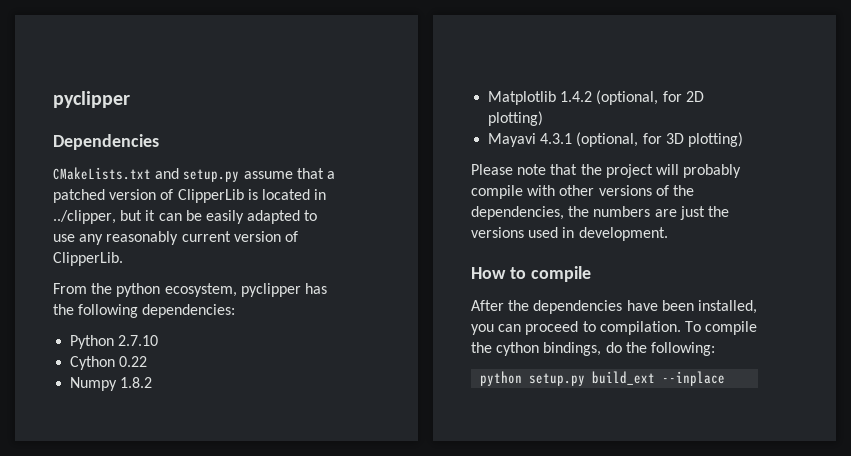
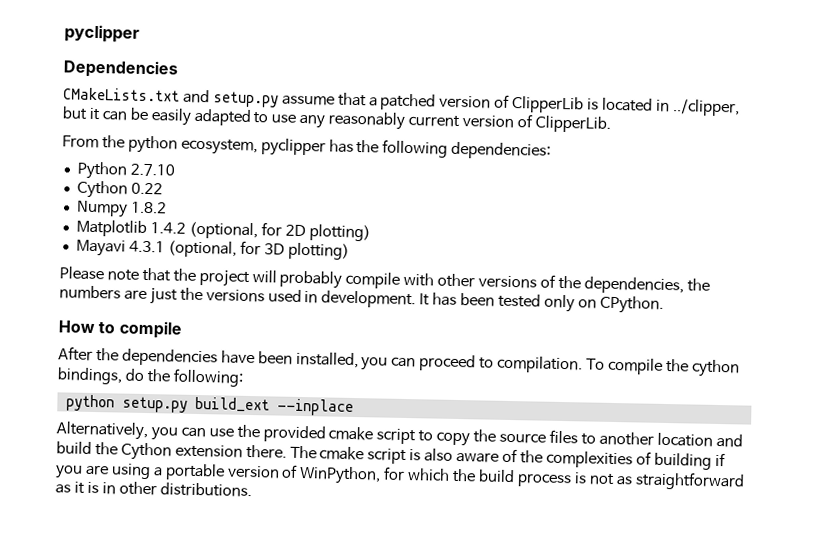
(668, 234) none -> [419,292,664,314] It has been tested only on CPython.
(726, 378) none -> [56,421,743,448] [56,441,726,470] [55,463,745,491] [55,481,252,498] // Alternatively, you can use the provided cmake script to copy the source files to another location and build the Cython extension there. The cmake script is also aware of the complexities of building if you are using a portable version of WinPython, for which the build process is not as straightforward as it is in other distributions.

